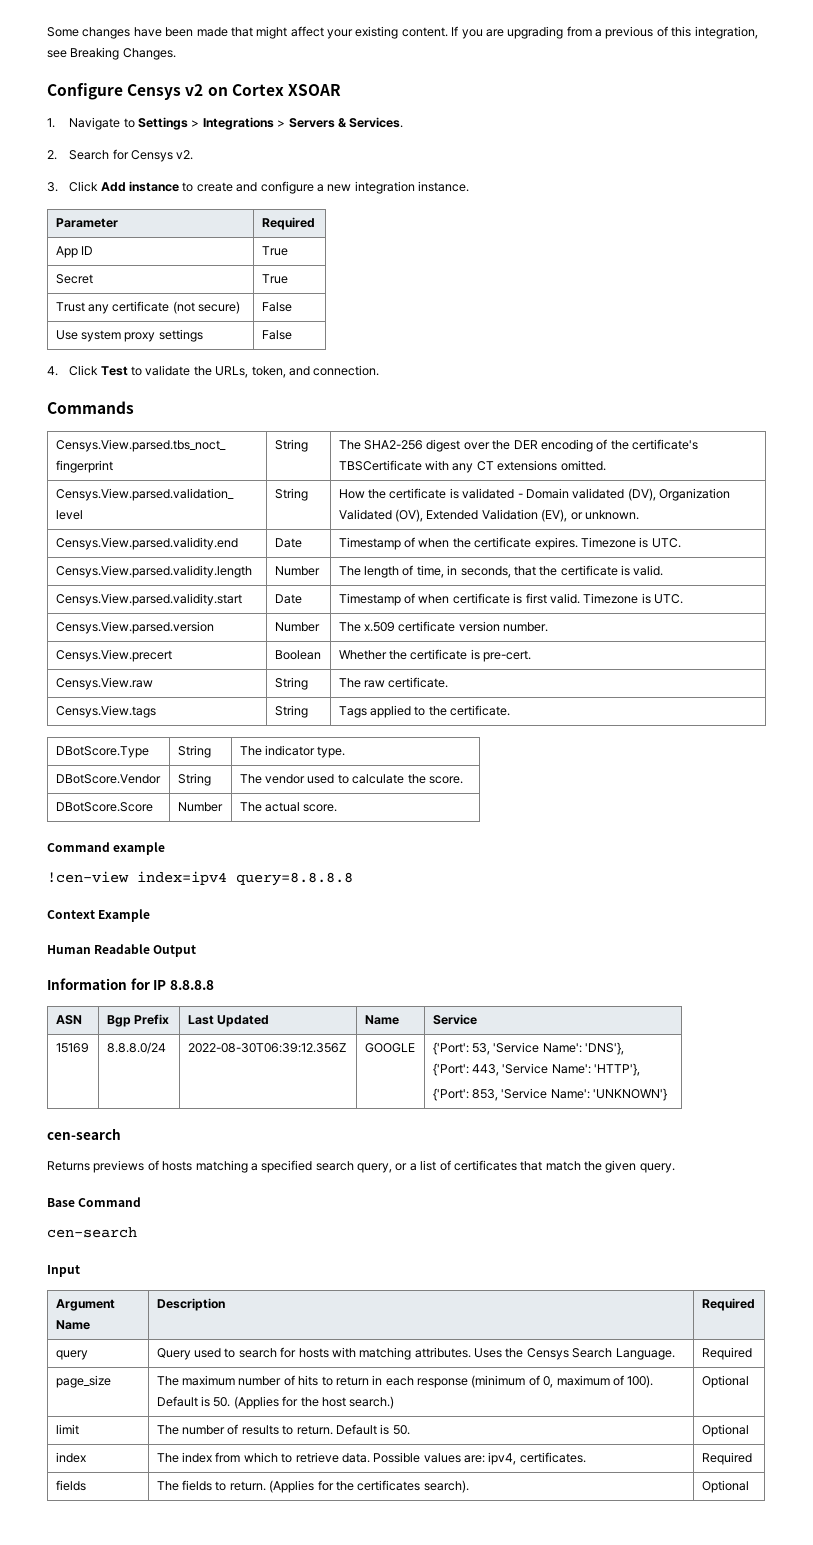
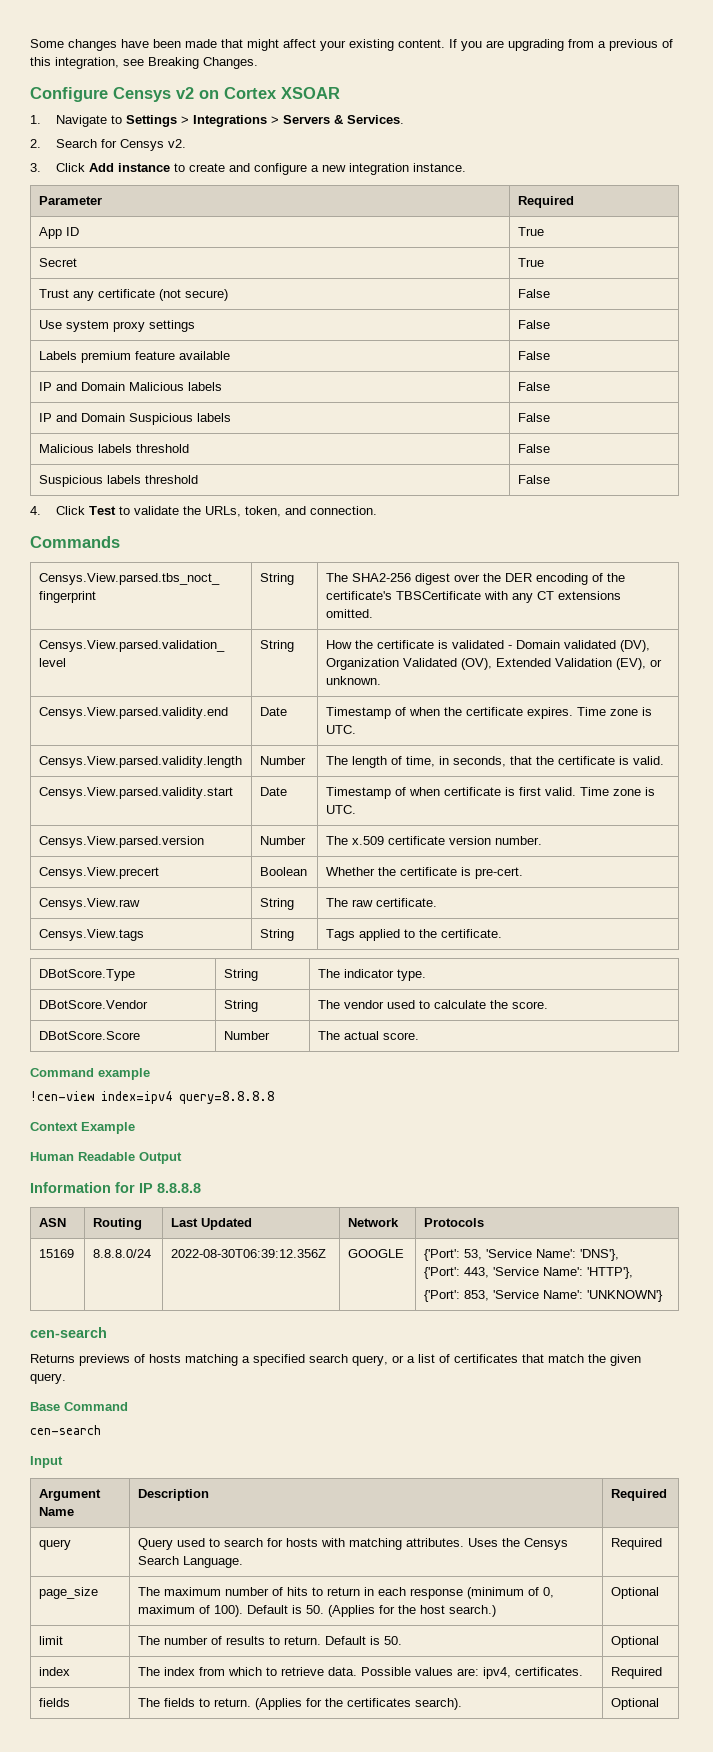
(292, 335) none -> [39,351,231,363] [518,351,551,360] [39,382,223,391] [518,382,551,391] [39,413,232,425] [518,413,551,422] [39,444,190,453] [518,444,551,453] [39,475,199,487] [518,475,551,484] // Labels premium feature available | False // IP and Domain Malicious labels | False // IP and Domain Suspicious labels | False // Malicious labels threshold | False // Suspicious labels threshold | False
[580,537,636,548] Timezone -> [577,707,639,716] Time zone
[583,593,639,604] Timezone -> [580,787,642,796] Time zone
[106,1014,170,1027] Bgp Prefix -> [93,1218,143,1230] Routing
[364,1015,399,1025] [432,1014,477,1025] Name | Service -> [348,1218,400,1227] [424,1218,485,1227] Network | Protocols

